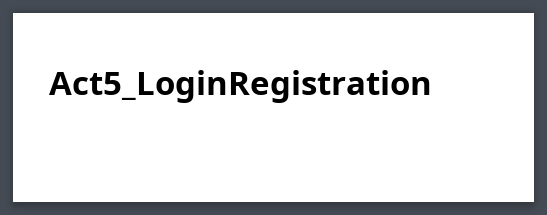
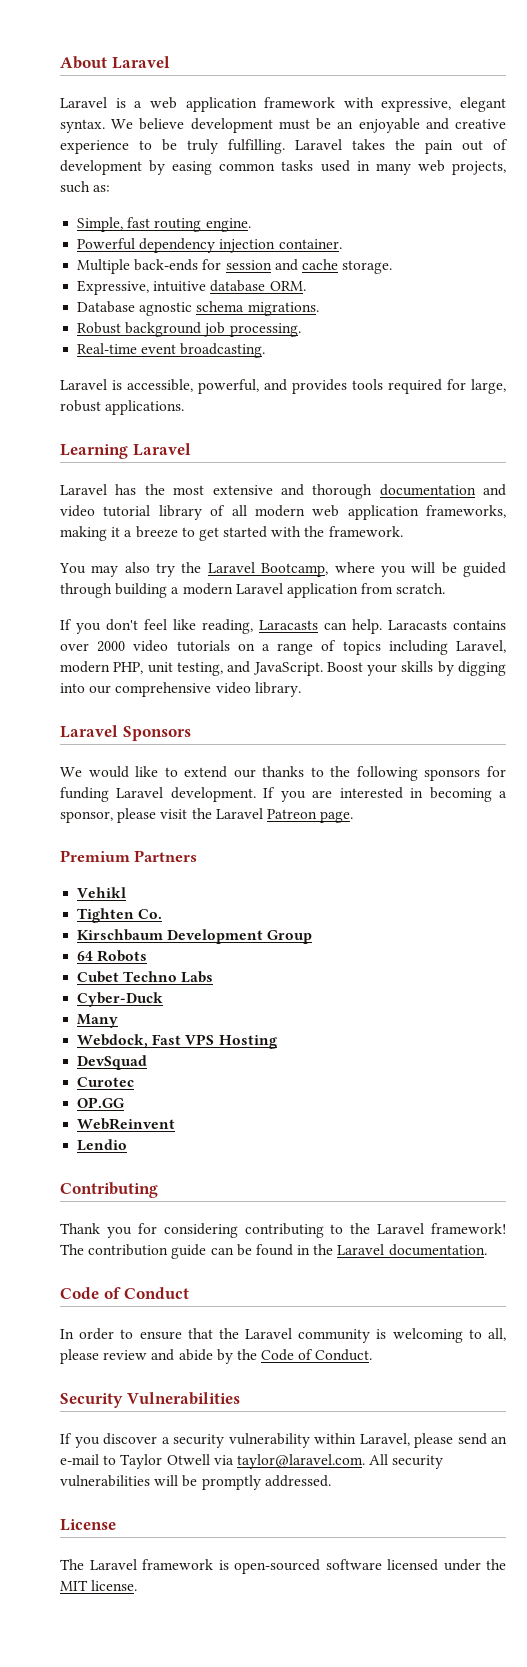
[49,70,432,103] Act5_LoginRegistration -> [60,56,170,69] [60,97,506,112] [60,118,506,133] [60,139,508,154] [60,160,506,175] [60,181,111,193] [77,217,251,232] [77,238,342,253] [77,259,393,274] [77,280,306,295] [77,301,319,316] [77,322,301,337] [77,343,266,358] [60,379,506,394] [60,400,185,415] [60,443,191,459] [60,484,506,499] [60,505,506,520] [60,526,403,541] [59,562,507,577] [60,583,446,598] [60,619,506,634] [60,640,506,655] [60,661,507,676] [60,682,301,697] [60,725,191,741] [60,766,506,781] [60,787,508,802] [60,808,354,823] [60,850,198,862] [77,887,127,898] [77,908,163,923] [77,929,313,944] [77,950,148,962] [77,971,214,983] [77,992,164,1007] [77,1014,119,1028] [77,1034,277,1049] [77,1055,148,1070] [77,1077,135,1087] [77,1097,125,1108] [77,1118,176,1130] [77,1139,128,1151] [60,1182,158,1198] [60,1223,506,1238] [60,1244,487,1259] [60,1287,190,1299] [60,1328,506,1343] [60,1349,373,1364] [60,1392,240,1408] [60,1433,507,1448] [60,1454,444,1469] [60,1475,331,1490] [60,1519,116,1531] [60,1559,506,1574] [60,1580,138,1591] About Laravel // Laravel is a web application framework with expressive, elegant syntax. We believe development must be an enjoyable and creative experience to be truly fulfilling. Laravel takes the pain out of development by easing common tasks used in many web projects, such as: // Simple, fast routing engine. // Powerful dependency injection container. // Multiple back-ends for session and cache storage. // Expressive, intuitive database ORM. // Database agnostic schema migrations. // Robust background job processing. // Real-time event broadcasting. // Laravel is accessible, powerful, and provides tools required for large, robust applications. // Learning Laravel // Laravel has the most extensive and thorough documentation and video tutorial library of all modern web application frameworks, making it a breeze to get started with the framework. // You may also try the Laravel Bootcamp, where you will be guided through building a modern Laravel application from scratch. // If you don't feel like reading, Laracasts can help. Laracasts contains over 2000 video tutorials on a range of topics including Laravel, modern PHP, unit testing, and JavaScript. Boost your skills by digging into our comprehensive video library. // Laravel Sponsors // We would like to extend our thanks to the following sponsors for funding Laravel development. If you are interested in becoming a sponsor, please visit the Laravel Patreon page. // Premium Partners // Vehikl // Tighten Co. // Kirschbaum Development Group // 64 Robots // Cubet Techno Labs // Cyber-Duck // Many // Webdock, Fast VPS Hosting // DevSquad // Curotec // OP.GG // WebReinvent // Lendio // Contributing // Thank you for considering contributing to the Laravel framework! The contribution guide can be found in the Laravel documentation. // Code of Conduct // In order to ensure that the Laravel community is welcoming to all, please review and abide by the Code of Conduct. // Security Vulnerabilities // If you discover a security vulnerability within Laravel, please send an e-mail to Taylor Otwell via taylor@laravel.com. All security vulnerabilities will be promptly addressed. // License // The Laravel framework is open-sourced software licensed under the MIT license.

